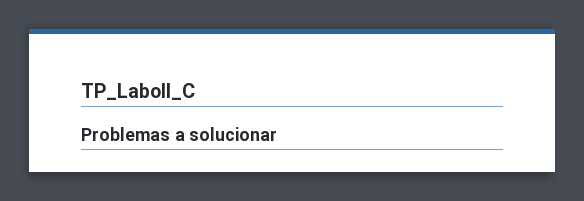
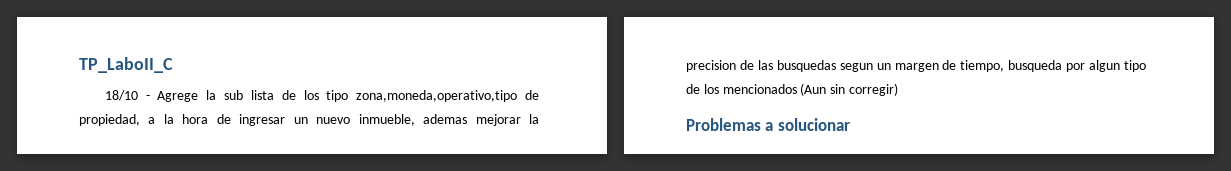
(195, 91) none -> [104,90,539,102] [79,114,539,126] [686,60,1146,72] [686,83,898,96] // 18/10 - Agrege la sub lista de los tipo zona,moneda,operativo,tipo de propiedad, a la hora de ingresar un nuevo inmueble, ademas mejorar la precision de las busquedas segun un margen de tiempo, busqueda por algun tipo de los mencionados (Aun sin corregir)

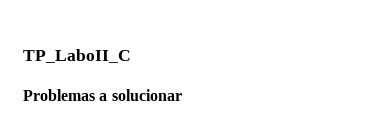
[104,90,539,102] [79,114,539,126] [686,60,1146,72] [686,83,898,96] // 18/10 - Agrege la sub lista de los tipo zona,moneda,operativo,tipo de propiedad, a la hora de ingresar un nuevo inmueble, ademas mejorar la precision de las busquedas segun un margen de tiempo, busqueda por algun tipo de los mencionados (Aun sin corregir) -> (131, 56) none

